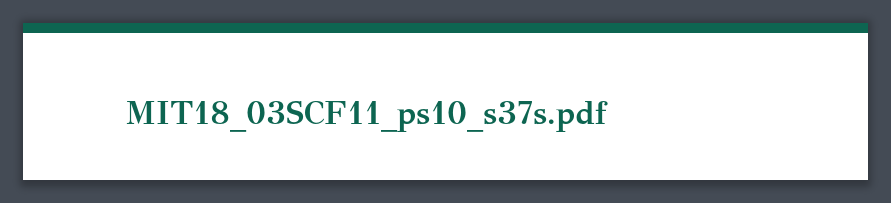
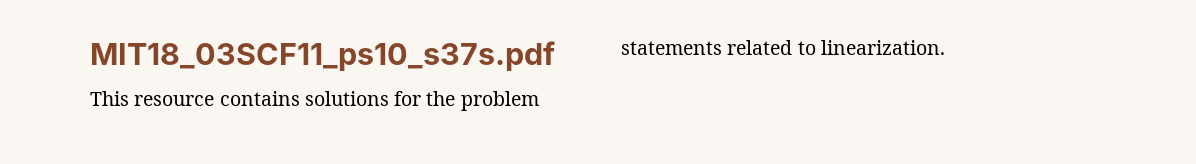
(608, 116) none -> [90,91,539,111] [621,40,945,55] // This resource contains solutions for the problem statements related to linearization.

